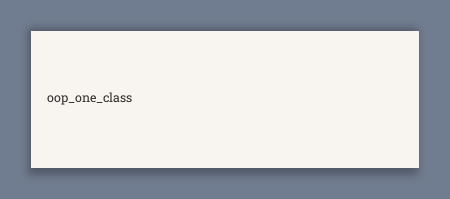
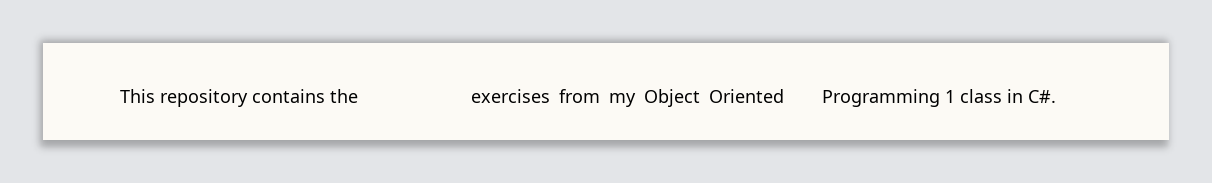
[47,92,132,105] oop_one_class -> [120,89,1056,107] This repository contains the exercises from my Object Oriented Programming 1 class in C#.

